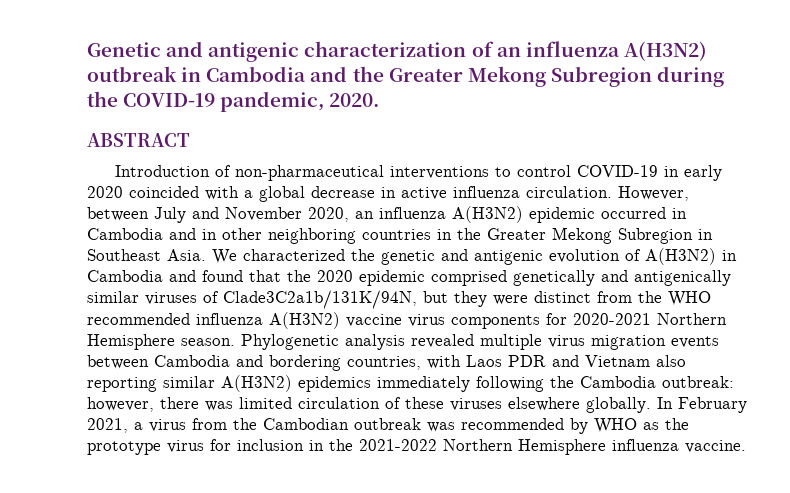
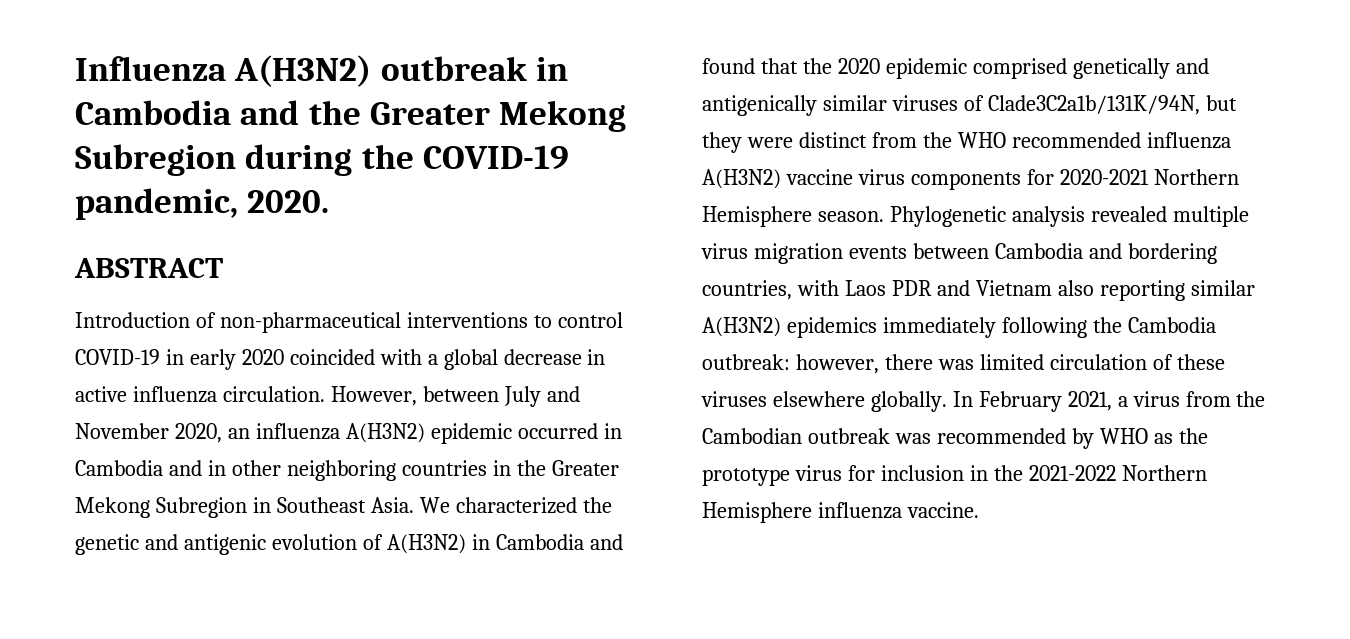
[87,41,620,62] Genetic and antigenic characterization of an influenza -> [75,56,226,81] Influenza

